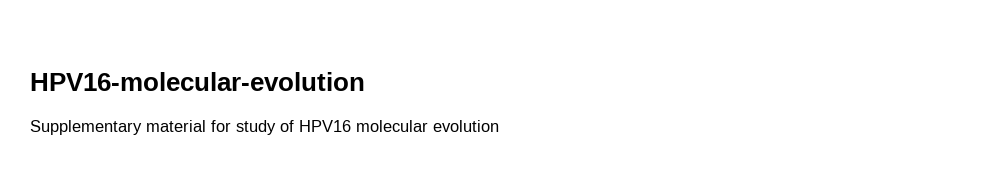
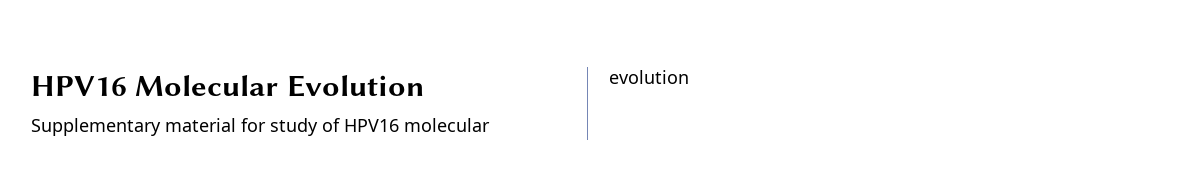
[30,72,365,91] HPV16-molecular-evolution -> [31,75,425,97] HPV16 Molecular Evolution

